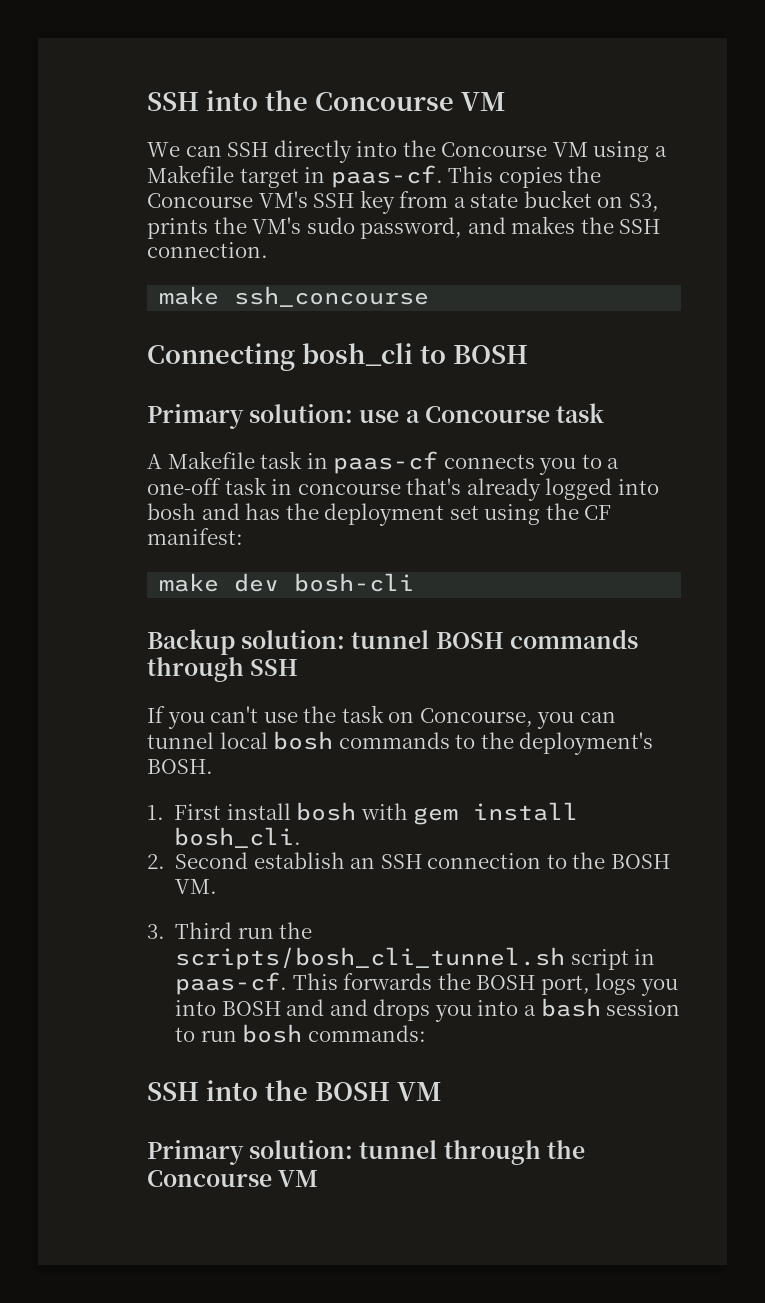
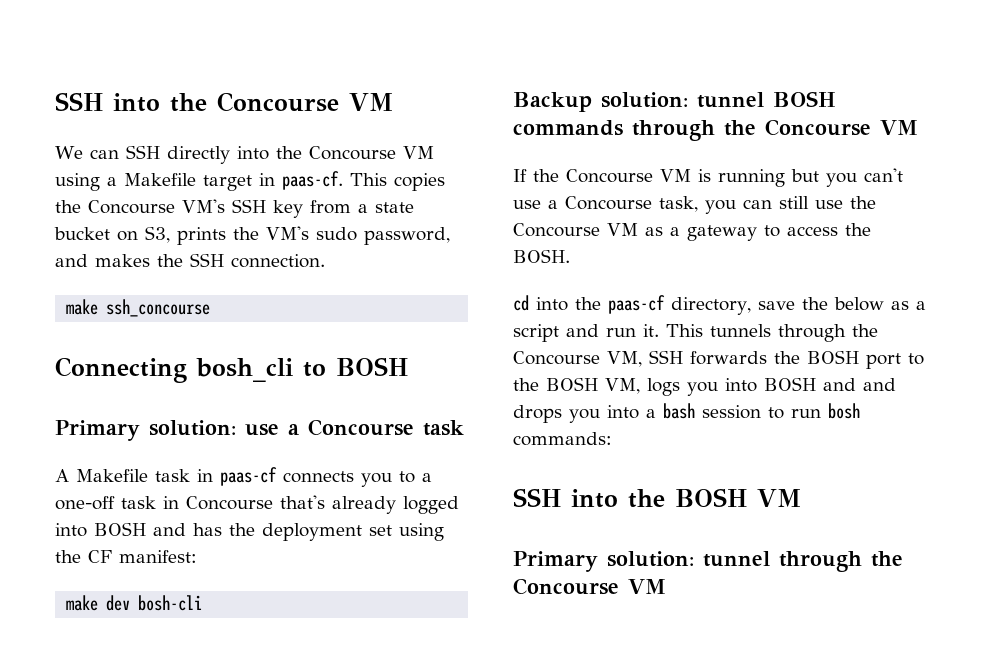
[297,483,401,495] concourse -> [186,496,273,510] Concourse
[147,503,196,520] bosh -> [94,522,146,536] BOSH
[250,659,299,676] [147,705,616,729] [147,731,654,755] [147,759,213,774] [147,802,579,825] [174,827,302,848] [147,852,670,869] [175,879,218,894] [147,922,313,939] [175,947,656,970] [175,972,590,995] SSH // If you can't use the task on Concourse, you can tunnel local bosh commands to the deployment's BOSH. // 1. First install bosh with gem install bosh_cli. // 2. Second establish an SSH connection to the BOSH VM. // 3. Third run the scripts/bosh_cli_tunnel.sh script in paas-cf. This forwards the BOSH port, -> [724,119,918,136] [513,168,903,187] [513,196,876,214] [513,223,871,241] [513,249,570,263] [513,295,926,315] [513,324,878,342] [513,350,924,369] [513,377,640,394] the Concourse VM // If the Concourse VM is running but you can't use a Concourse task, you can still use the Concourse VM as a gateway to access the BOSH. // cd into the paas-cf directory, save the below as a script and run it. This tunnels through the Concourse VM, SSH forwards the BOSH port to the BOSH VM,

